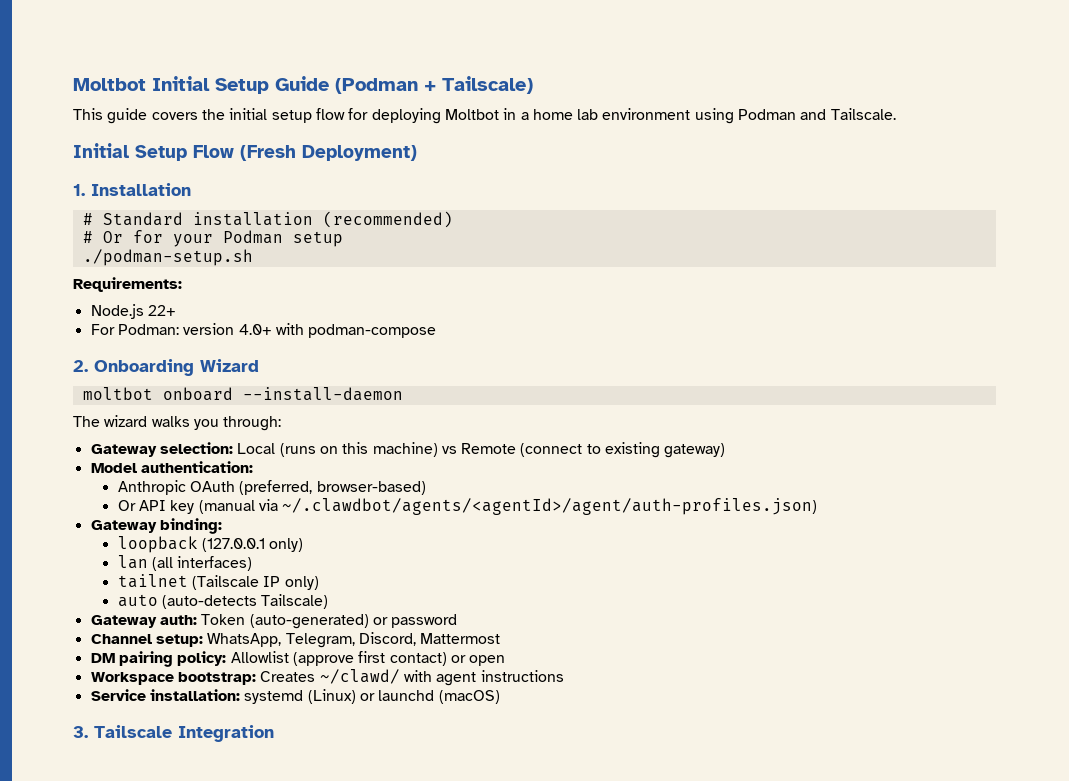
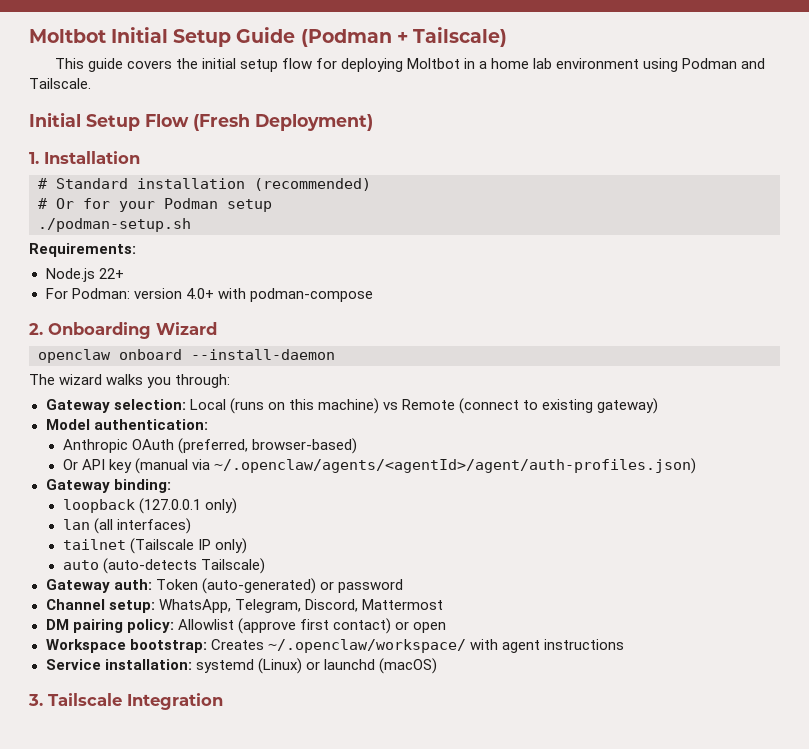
[82,387,153,400] moltbot -> [38,349,111,363] openclaw
[282,498,818,515] ~/.clawdbot/agents/<agentId>/agent/auth-profiles.json) -> [213,458,696,474] ~/.openclaw/agents/<agentId>/agent/auth-profiles.json)
[319,669,400,684] ~/clawd/ -> [267,639,466,653] ~/.openclaw/workspace/

